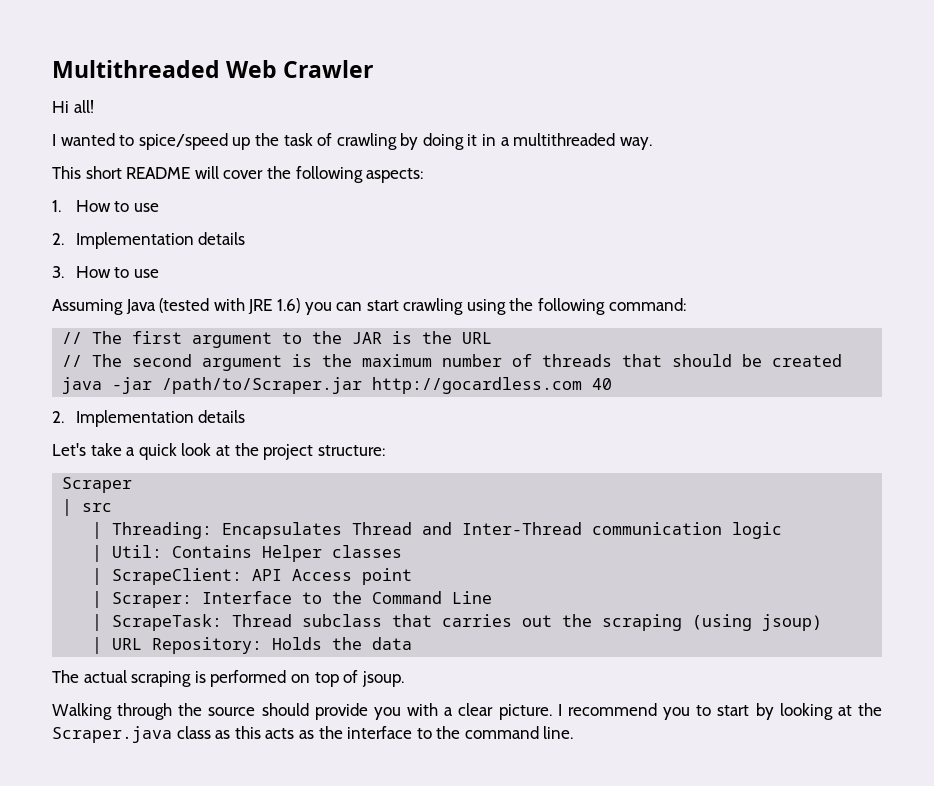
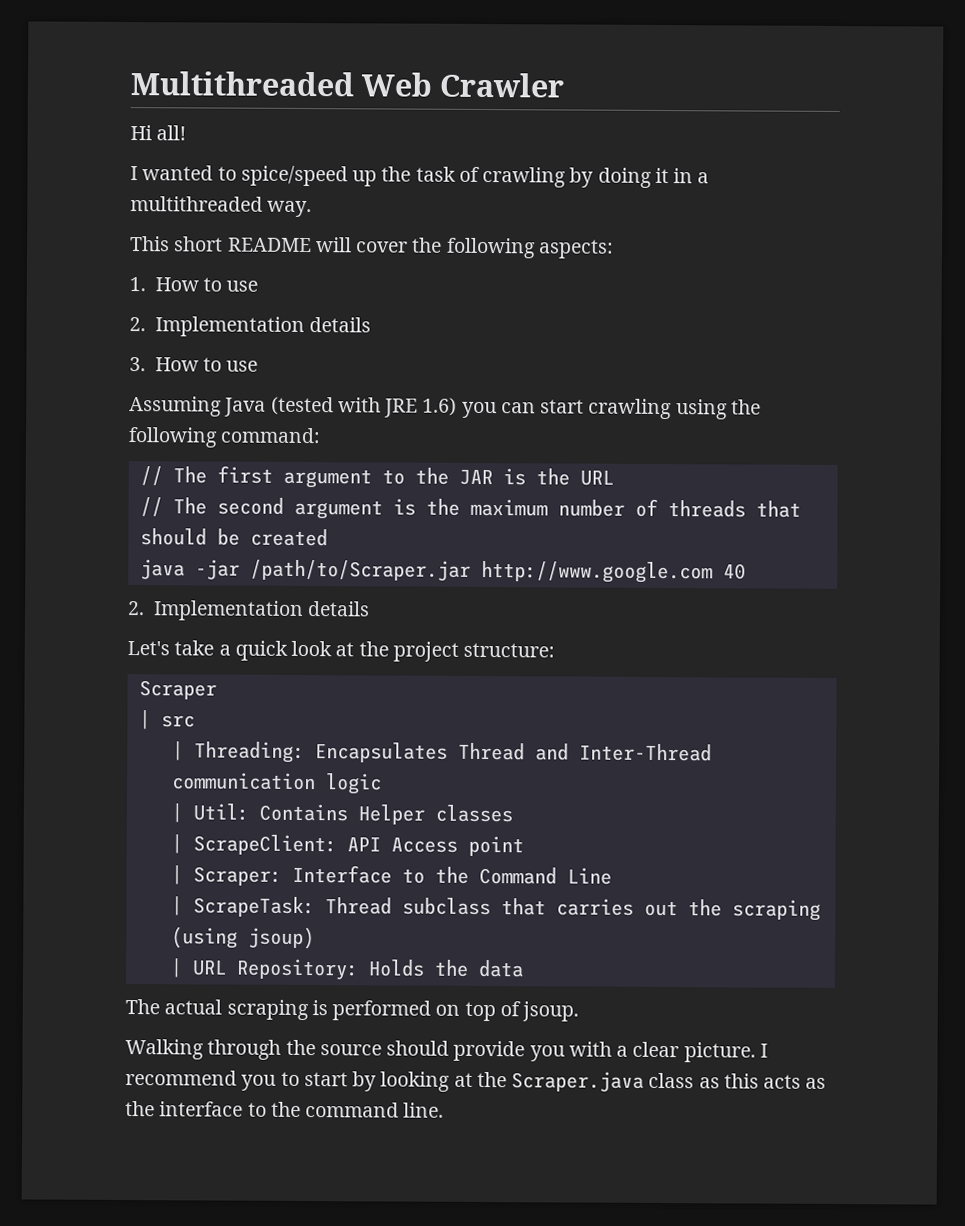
[372,377,583,394] http://gocardless.com -> [480,560,713,584] http://www.google.com

